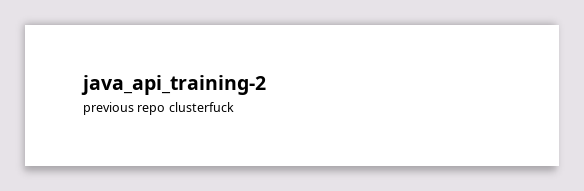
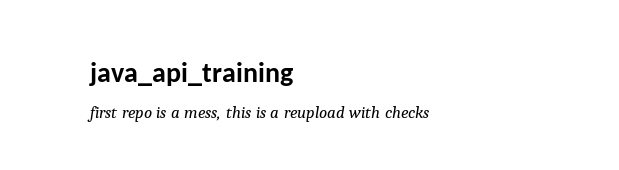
[81,75,266,95] [83,102,234,115] java_api_training-2 // previous repo clusterfuck -> [89,62,293,86] [87,106,429,122] java_api_training // first repo is a mess, this is a reupload with checks

